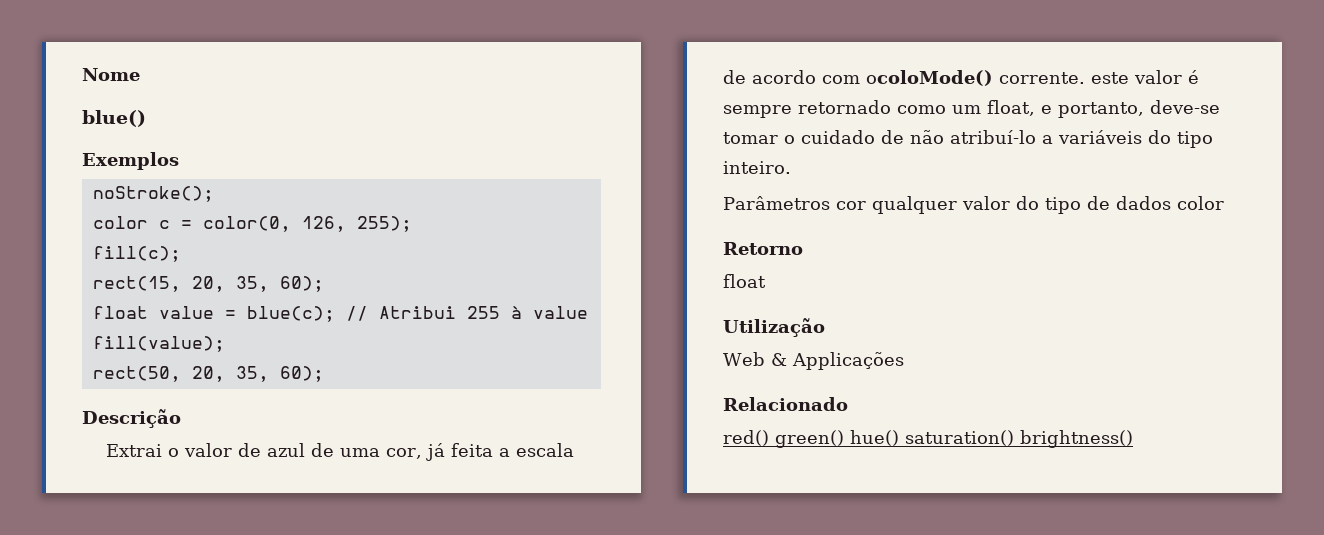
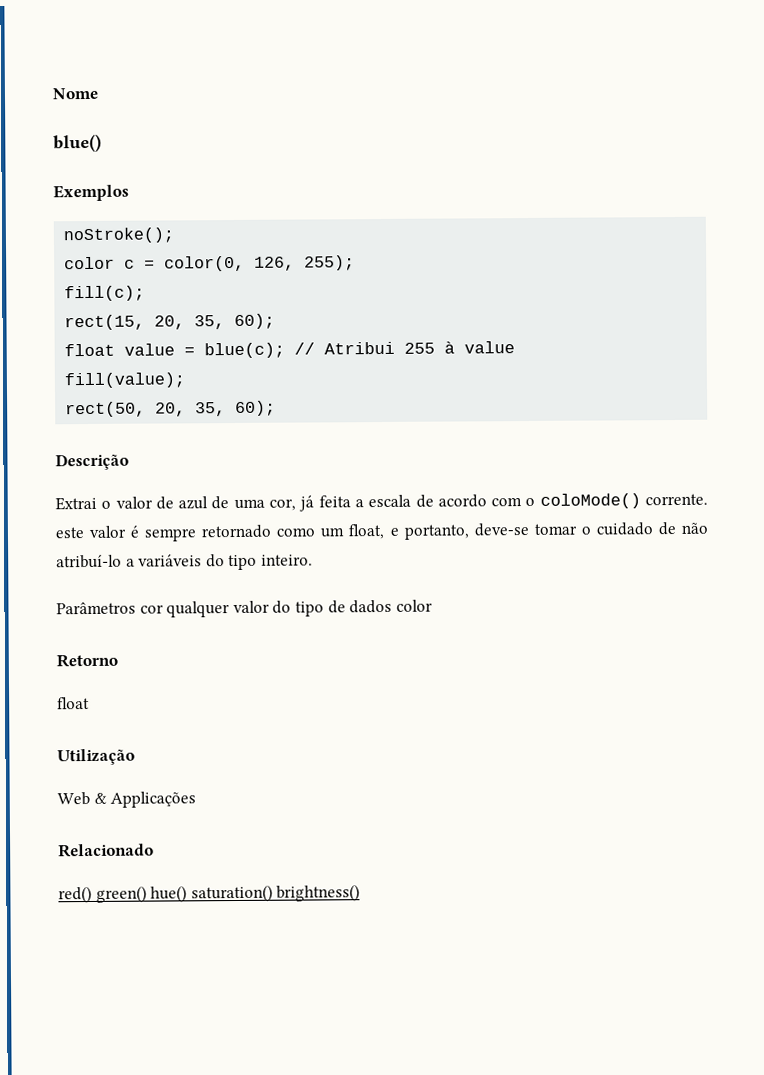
[866,70,993,86] ocoloMode() -> [525,493,641,509] o coloMode()

